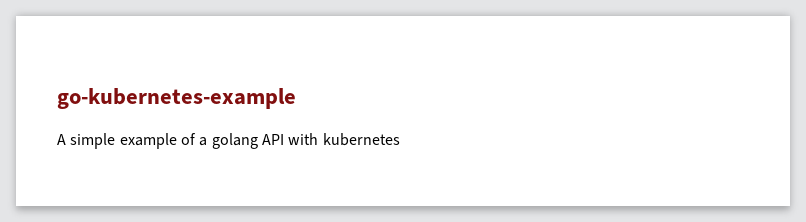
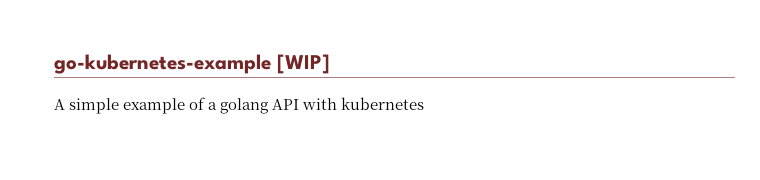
(296, 98) none -> [277,54,330,74] [WIP]

